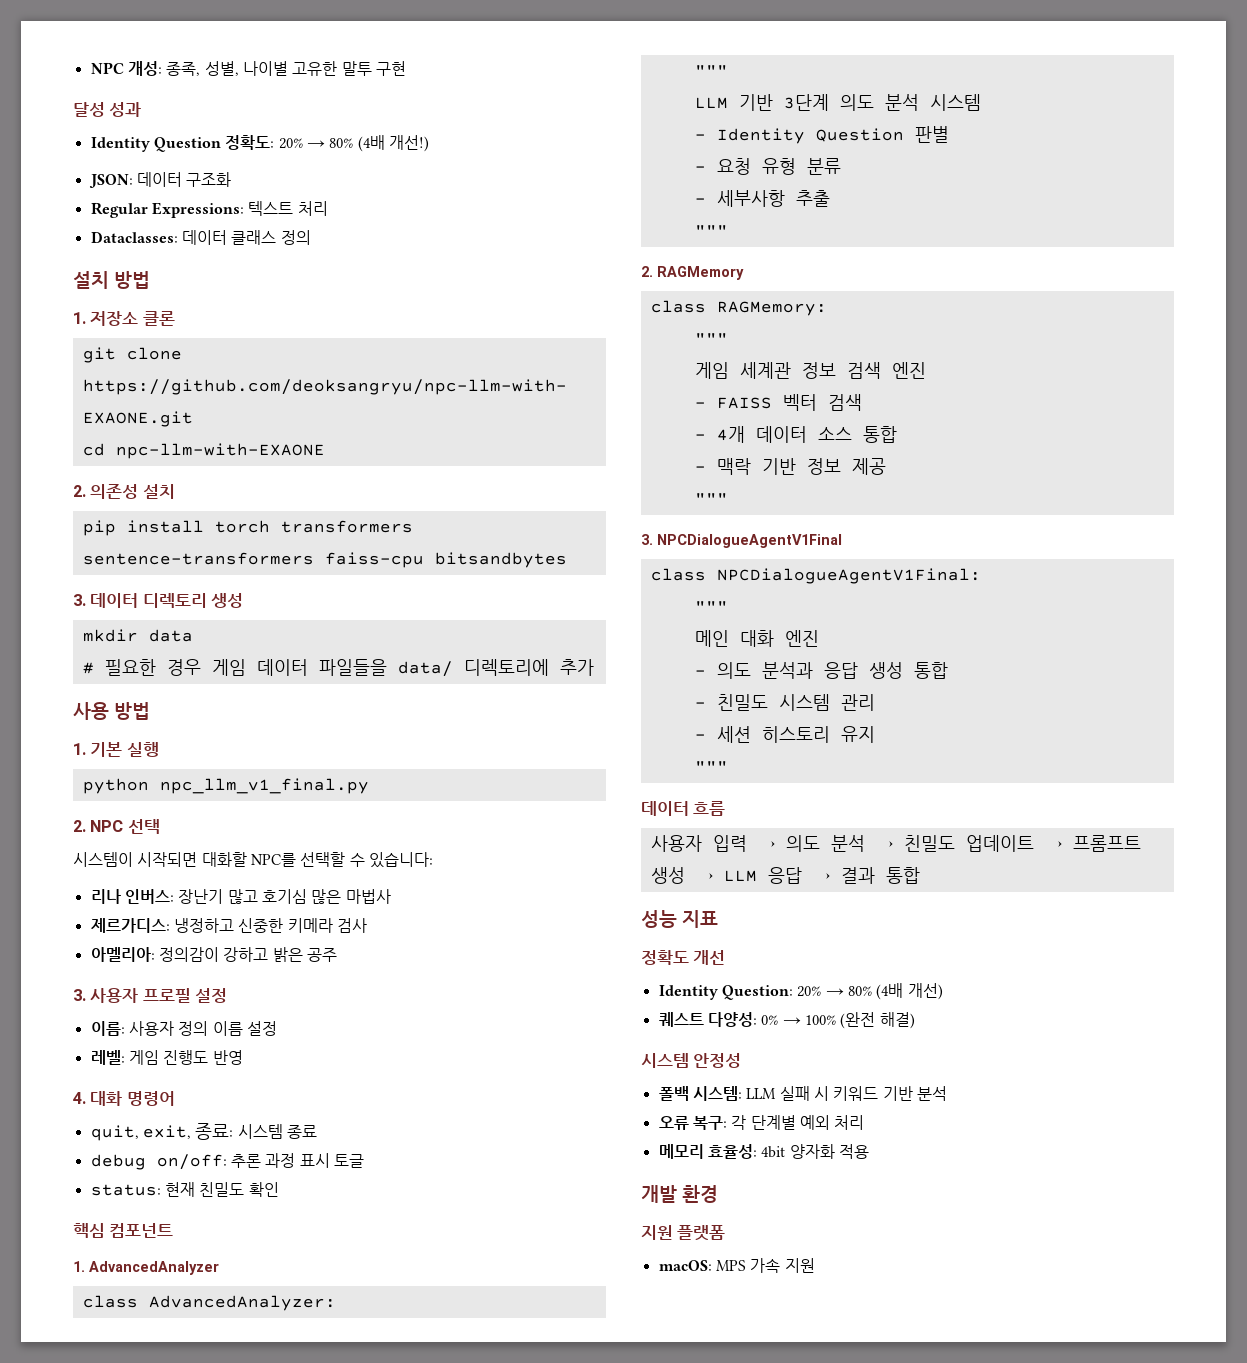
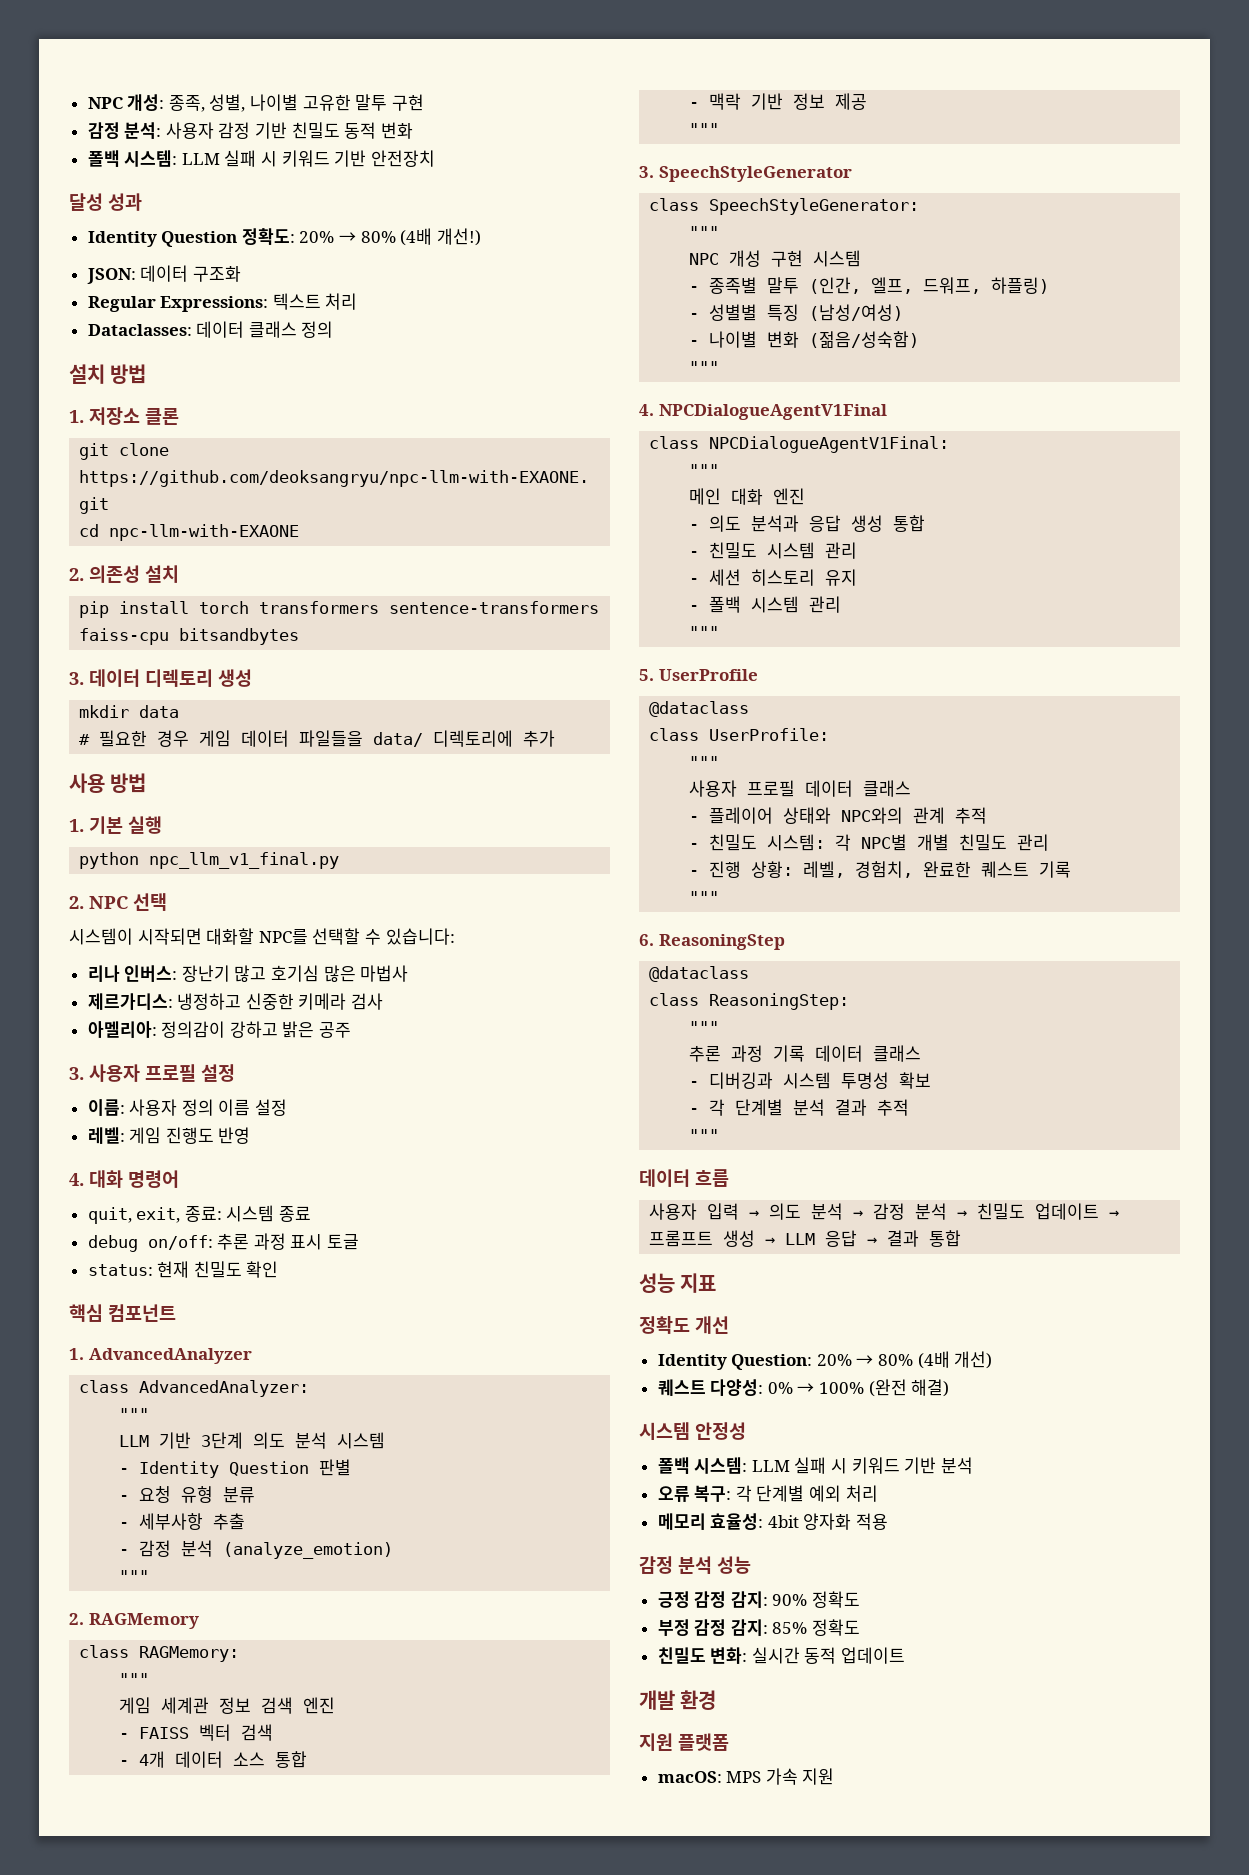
(406, 68) none -> [87,122,413,139] [87,150,435,167] // 감정 분석: 사용자 감정 기반 친밀도 동적 변화 // 폴백 시스템: LLM 실패 시 키워드 기반 안전장치
(830, 198) none -> [119,1540,394,1559] // - 감정 분석 (analyze_emotion)
(653, 539) none -> [658,166,852,182] [649,198,920,215] [689,226,720,238] [689,250,862,267] [689,277,1050,294] [689,304,904,321] [689,331,920,348] [689,361,720,373] [639,404,654,416] SpeechStyleGenerator // class SpeechStyleGenerator: // """ // NPC 개성 구현 시스템 // - 종족별 말투 (인간, 엘프, 드워프, 하플링) // - 성별별 특징 (남성/여성) // - 나이별 변화 (젊음/성숙함) // """ // 4.
(875, 734) none -> [689,596,842,613] [689,626,720,638] [639,669,758,681] [649,701,750,717] [649,728,830,741] [689,756,720,768] [689,780,912,797] [689,807,988,824] [689,834,1050,851] [689,861,1072,878] [689,891,720,903] [639,934,785,950] [649,966,750,982] [649,993,850,1010] [689,1021,720,1033] [689,1045,922,1062] [689,1072,932,1089] [689,1099,910,1116] // - 폴백 시스템 관리 // """ // 5. UserProfile // @dataclass // class UserProfile: // """ // 사용자 프로필 데이터 클래스 // - 플레이어 상태와 NPC와의 관계 추적 // - 친밀도 시스템: 각 NPC별 개별 친밀도 관리 // - 진행 상황: 레벨, 경험치, 완료한 퀘스트 기록 // """ // 6. ReasoningStep // @dataclass // class ReasoningStep: // """ // 추론 과정 기록 데이터 클래스 // - 디버깅과 시스템 투명성 확보 // - 각 단계별 분석 결과 추적
(893, 845) none -> [873,1203,968,1220] 감정 분석 →
(869, 1151) none -> [639,1556,751,1574] [657,1591,861,1608] [657,1619,861,1636] [657,1647,906,1664] // 감정 분석 성능 // 긍정 감정 감지: 90% 정확도 // 부정 감정 감지: 85% 정확도 // 친밀도 변화: 실시간 동적 업데이트

